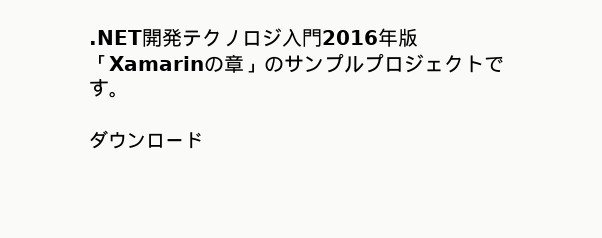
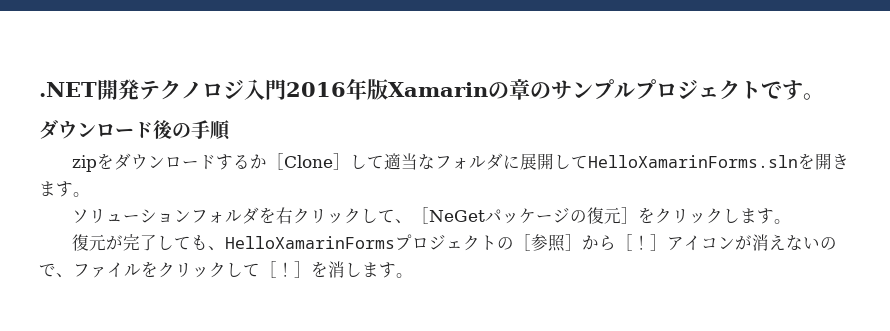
[89,55,109,71] 「 -> (388, 89) none
[244,63,264,73] 」 -> (530, 89) none
(203, 140) none -> [153,120,230,140] [72,153,850,172] [39,181,90,197] [72,207,792,224] [72,234,838,252] [39,261,413,278] 後の手順 // zipをダウンロードするか［Clone］して適当なフォルダに展開してHelloXamarinForms.slnを開きます。 // ソリューションフォルダを右クリックして、［NeGetパッケージの復元］をクリックします。 // 復元が完了しても、HelloXamarinFormsプロジェクトの［参照］から［！］アイコンが消えないので、ファイルをクリックして［！］を消します。

